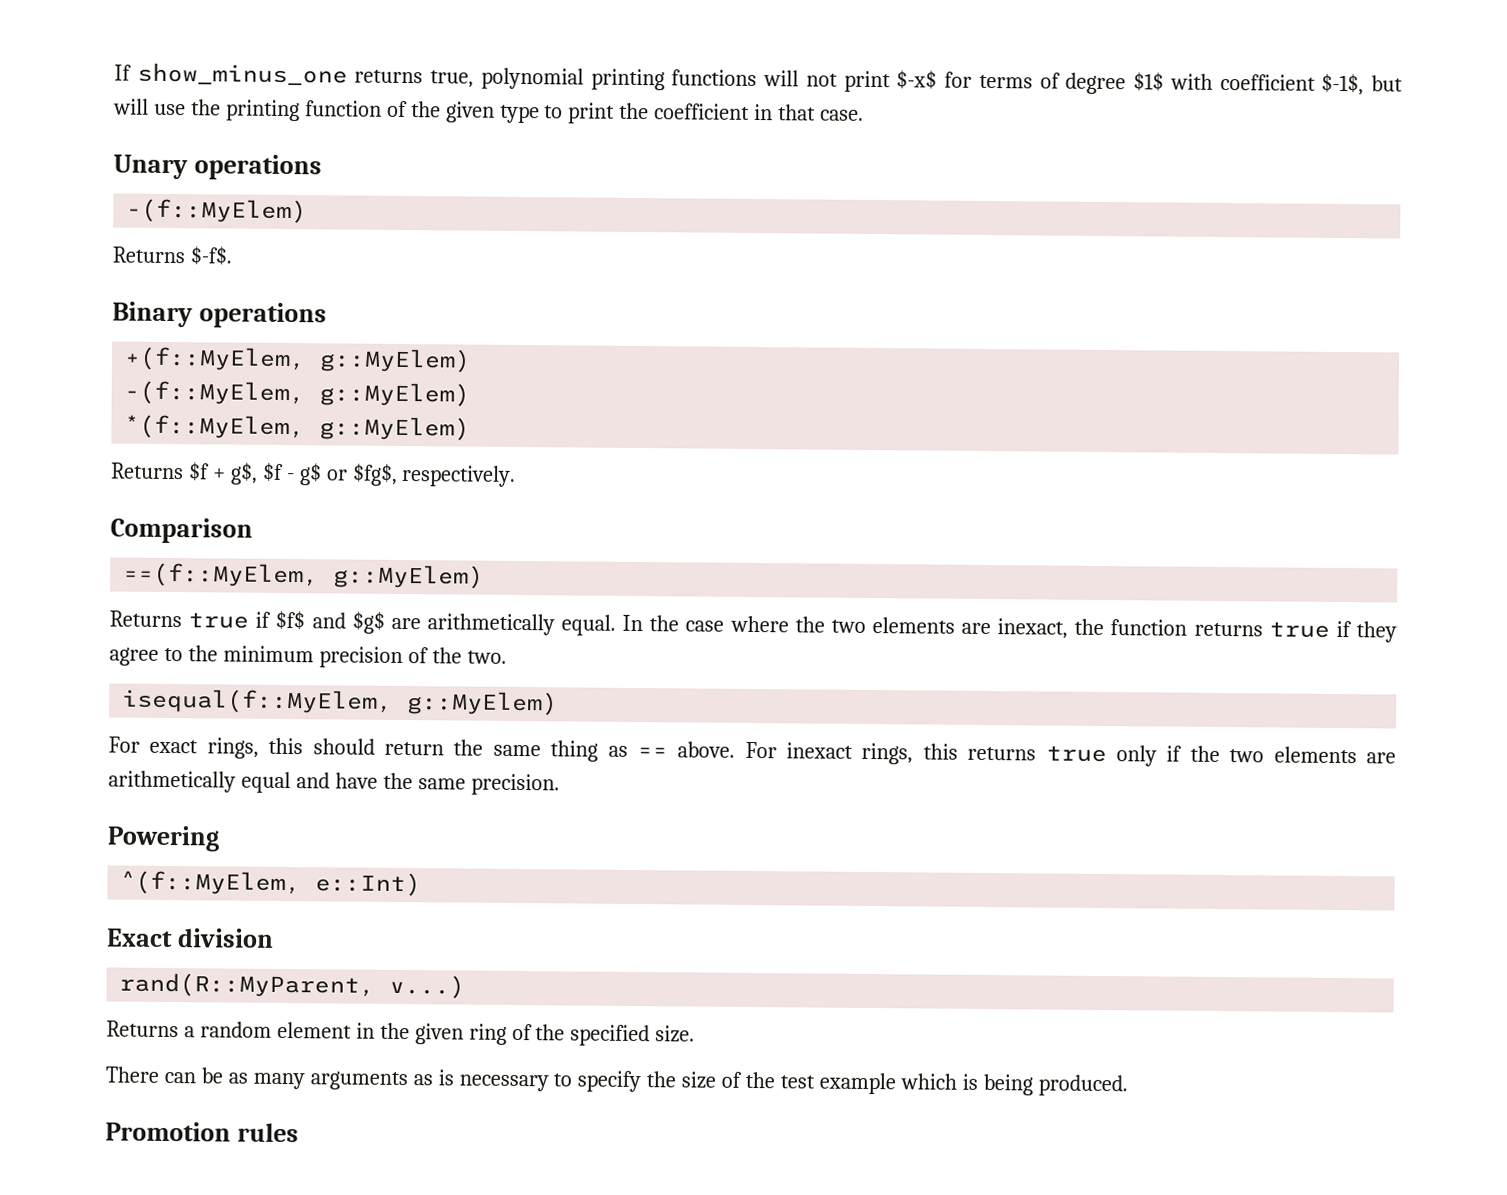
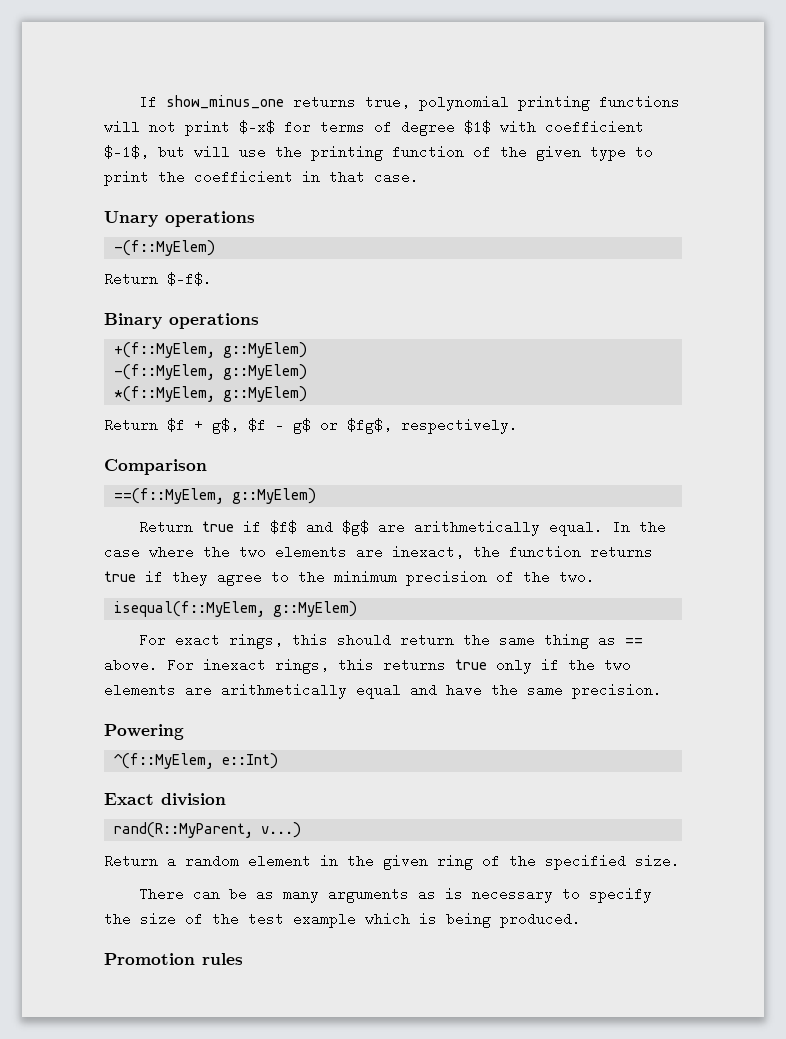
[112,246,185,264] Returns -> [104,272,158,286] Return
[110,462,184,480] Returns -> [104,418,158,432] Return
[109,610,182,628] Returns -> [138,520,193,534] Return
[106,1020,179,1038] Returns -> [104,854,158,868] Return

